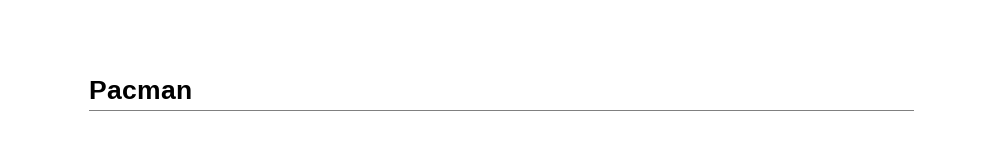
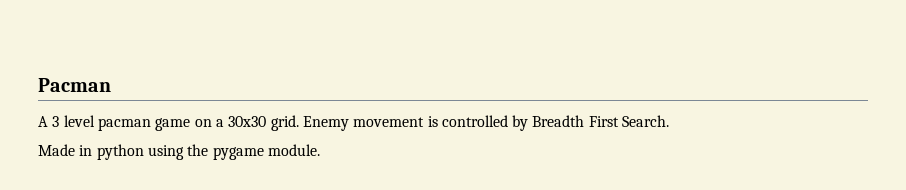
(192, 90) none -> [38,115,670,131] [38,144,320,160] // A 3 level pacman game on a 30x30 grid. Enemy movement is controlled by Breadth First Search. // Made in python using the pygame module.

